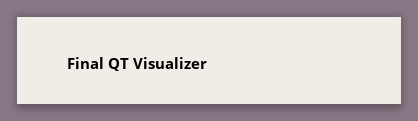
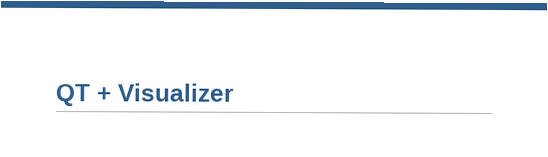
[67,57,129,71] Final QT -> [55,84,111,107] QT +

